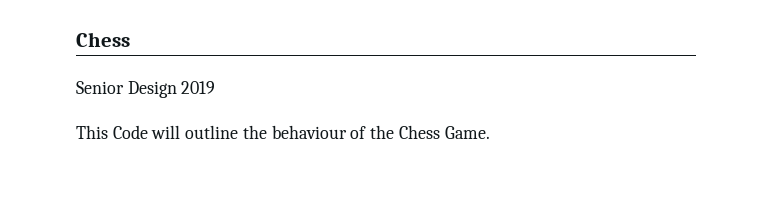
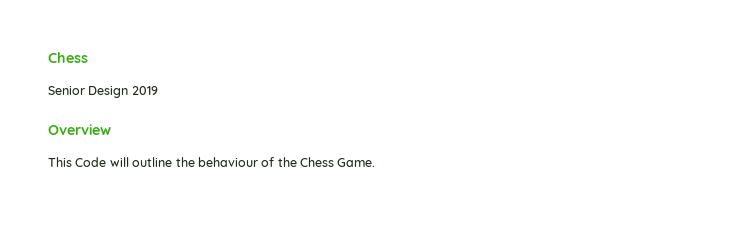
(216, 87) none -> [48,124,111,135] // Overview

